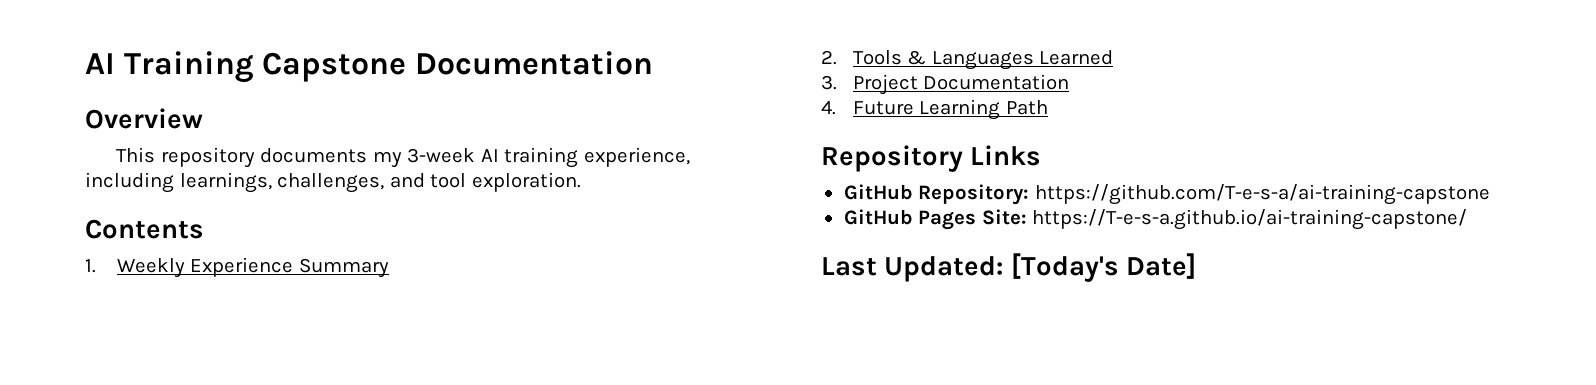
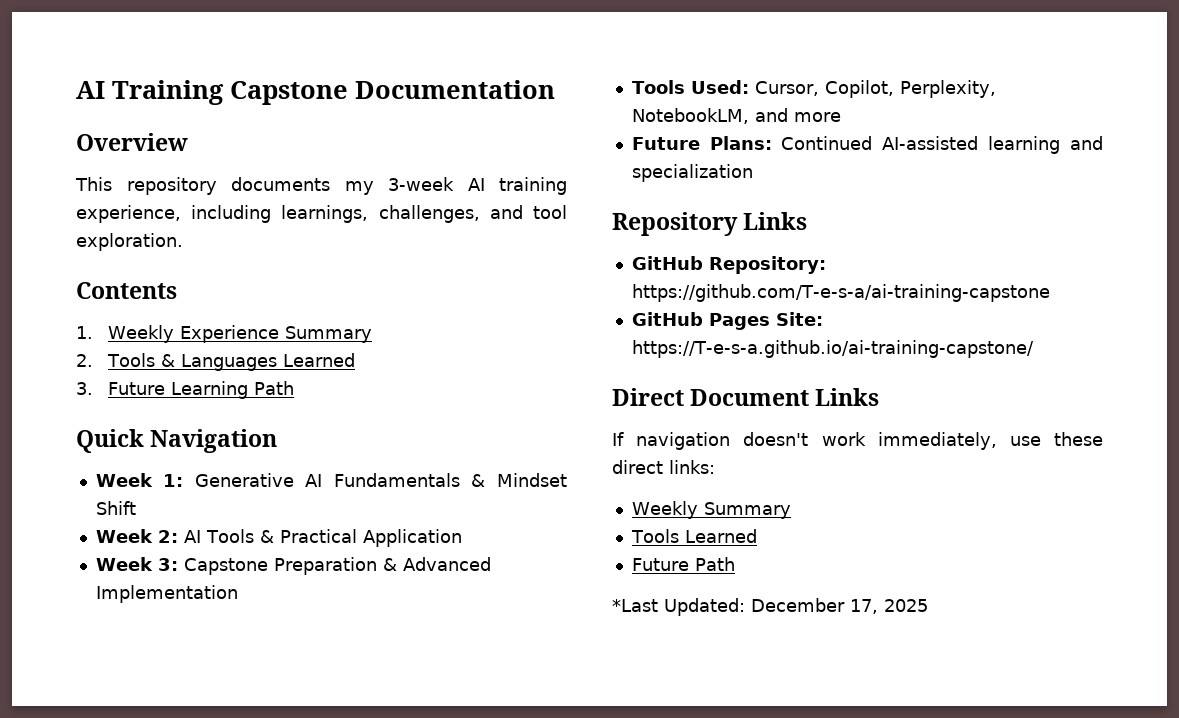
[852,74,1070,95] [821,100,836,115] Project Documentation // 4. -> (93, 388) none
(1048, 107) none -> [76,429,278,453] [95,473,567,487] [95,501,136,515] [95,529,462,547] [95,557,491,575] [95,585,238,603] [631,80,996,98] [631,108,841,124] [631,136,1103,154] [631,164,753,182] // Quick Navigation // Week 1: Generative AI Fundamentals & Mindset Shift // Week 2: AI Tools & Practical Application // Week 3: Capstone Preparation & Advanced Implementation // Tools Used: Cursor, Copilot, Perplexity, NotebookLM, and more // Future Plans: Continued AI-assisted learning and specialization
[821,253,1197,282] Last Updated: [Today's Date] -> [612,388,880,406] [612,432,1103,450] [612,460,715,474] [631,501,791,519] [630,529,757,543] [631,557,735,571] [612,598,928,616] Direct Document Links // If navigation doesn't work immediately, use these direct links: // Weekly Summary // Tools Learned // Future Path // *Last Updated: December 17, 2025

